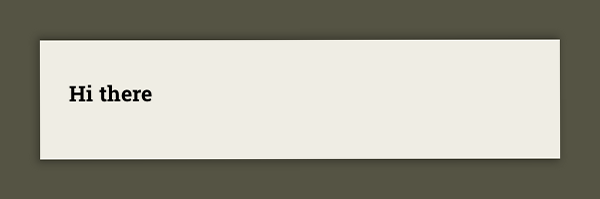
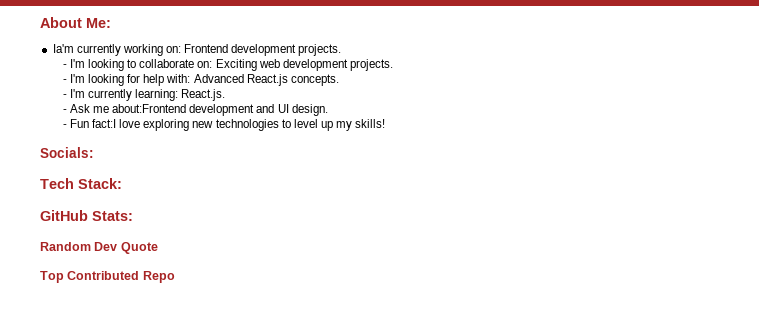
[68,84,153,103] Hi there -> [40,17,111,28] [52,44,342,56] [62,59,393,71] [62,74,339,86] [62,89,226,101] [62,104,328,116] [62,119,386,131] [40,147,94,158] [40,178,122,189] [40,210,133,221] [40,242,158,254] [40,271,175,283] About Me: // Ia'm currently working on: Frontend development projects. // - I'm looking to collaborate on: Exciting web development projects. // - I'm looking for help with: Advanced React.js concepts. // - I'm currently learning: React.js. // - Ask me about:Frontend development and UI design. // - Fun fact:I love exploring new technologies to level up my skills! // Socials: // Tech Stack: // GitHub Stats: // Random Dev Quote // Top Contributed Repo

